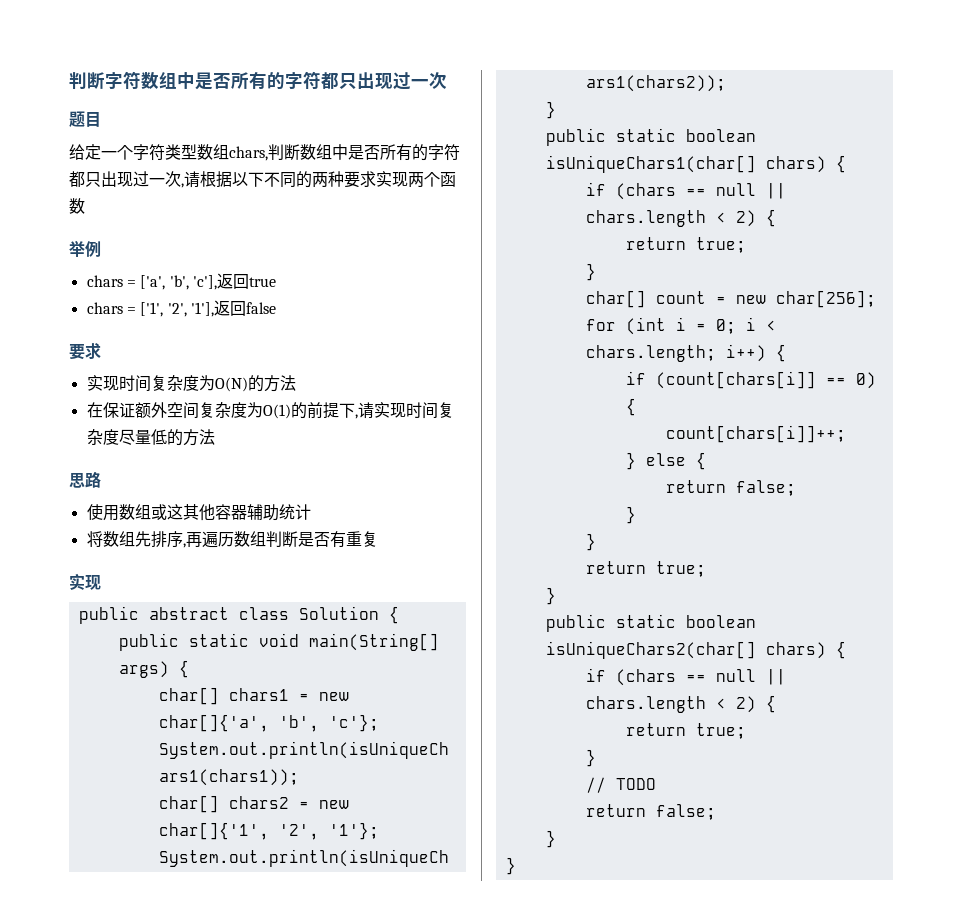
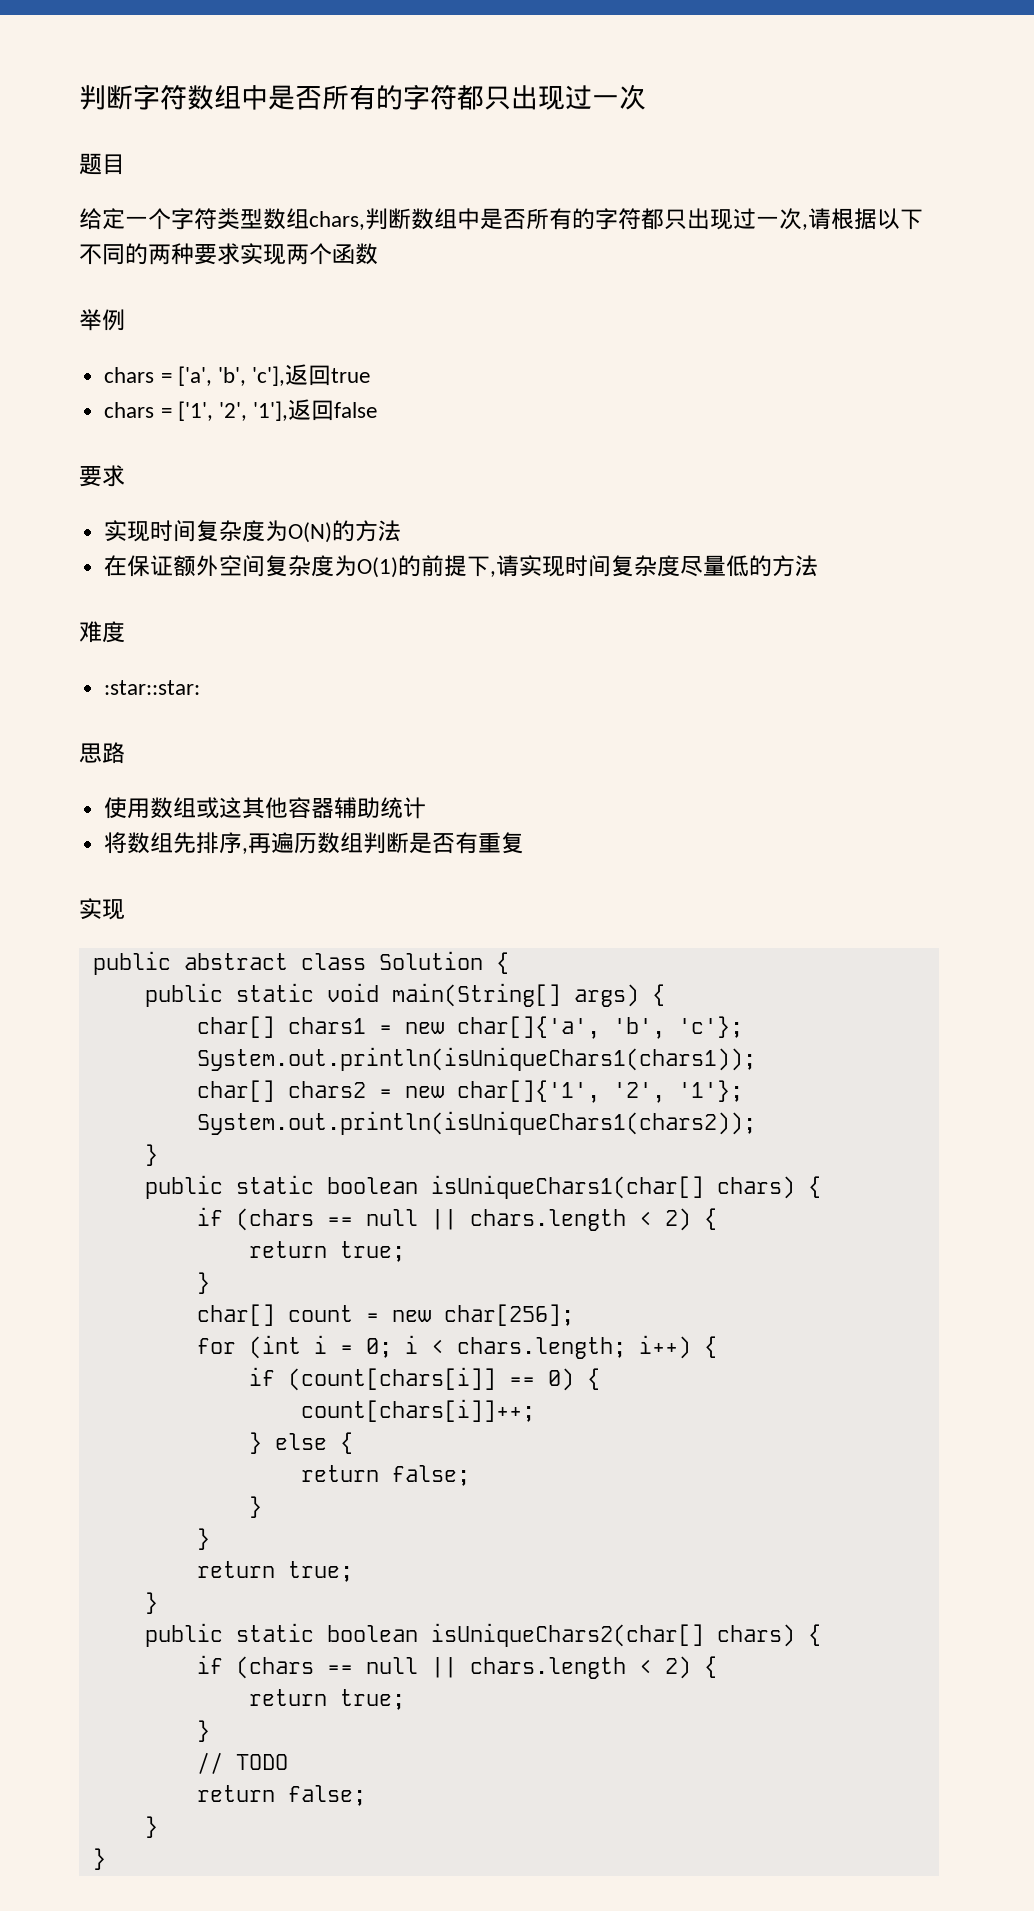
(215, 437) none -> [79,621,125,643] [104,680,201,695] // 难度 // :star::star:

